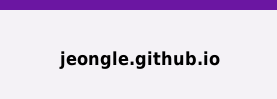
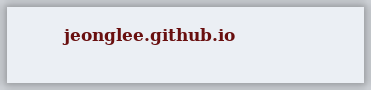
[59,51,220,69] jeongle.github.io -> [62,28,235,45] jeonglee.github.io

